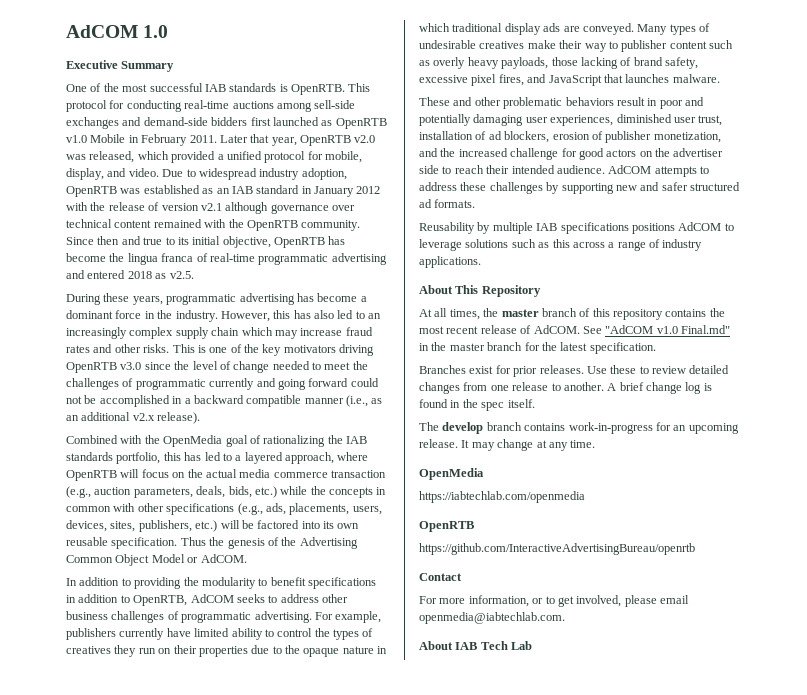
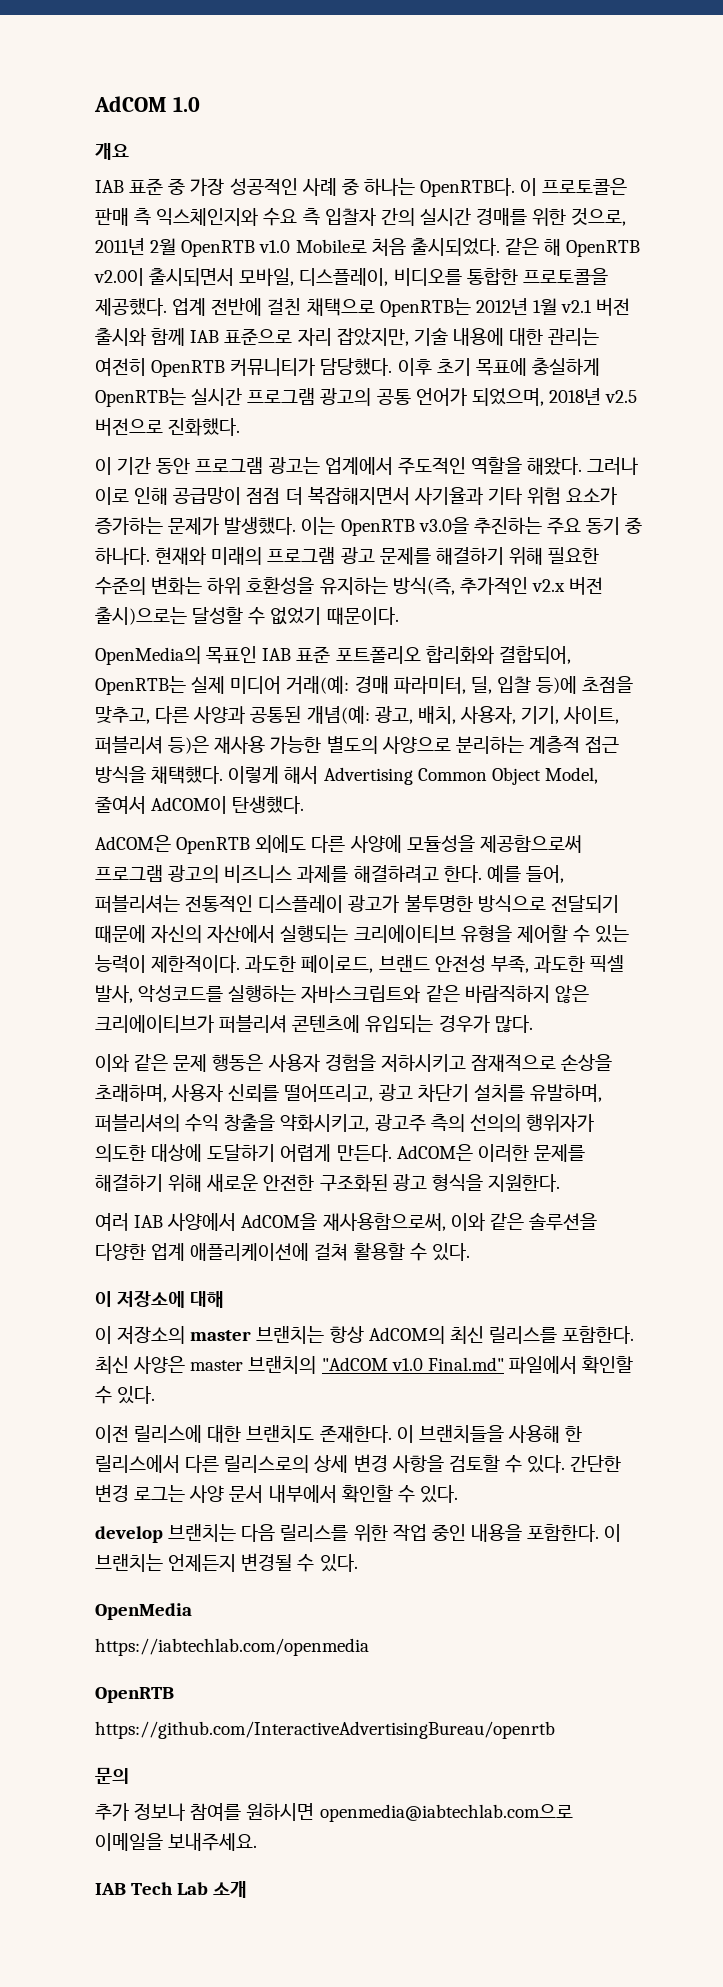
[66,60,175,72] [66,83,371,95] [66,100,356,112] [66,117,387,129] [66,134,376,146] [66,151,362,163] [66,168,347,180] [66,185,381,197] [66,202,355,214] [66,219,361,231] [66,236,346,248] [66,253,387,265] [66,270,194,279] [66,293,367,305] [66,310,382,322] [66,327,373,339] [66,344,375,356] [66,361,368,373] [66,378,379,390] [66,395,383,407] [66,412,201,424] [66,435,367,447] [66,452,369,464] [66,469,386,481] [66,486,387,498] [66,503,382,515] [66,520,360,532] [66,537,358,549] [66,554,247,566] [66,577,376,589] [66,594,348,606] [66,611,382,623] [66,628,374,640] [66,645,388,657] [419,23,710,35] [419,40,733,52] [419,57,698,69] [419,74,720,86] [419,97,704,109] [419,114,723,126] [419,131,721,143] [419,148,724,160] [419,165,709,177] [419,182,740,194] [419,199,476,208] [419,222,734,234] [419,239,703,251] [419,256,481,268] [419,285,541,297] [419,308,725,320] [419,325,730,334] [419,342,656,354] [419,365,730,377] [419,382,712,394] [419,399,535,411] [419,422,739,434] [419,439,596,451] [419,468,484,480] [419,491,585,503] [419,521,474,532] [419,543,695,555] [419,573,462,581] [419,595,689,607] [419,612,565,624] [419,641,453,650] Executive Summary // One of the most successful IAB standards is OpenRTB. This protocol for conducting real-time auctions among sell-side exchanges and demand-side bidders first launched as OpenRTB v1.0 Mobile in February 2011. Later that year, OpenRTB v2.0 was released, which provided a unified protocol for mobile, display, and video. Due to widespread industry adoption, OpenRTB was established as an IAB standard in January 2012 with the release of version v2.1 although governance over technical content remained with the OpenRTB community. Since then and true to its initial objective, OpenRTB has become the lingua franca of real-time programmatic advertising and entered 2018 as v2.5. // During these years, programmatic advertising has become a dominant force in the industry. However, this has also led to an increasingly complex supply chain which may increase fraud rates and other risks. This is one of the key motivators driving OpenRTB v3.0 since the level of change needed to meet the challenges of programmatic currently and going forward could not be accomplished in a backward compatible manner (i.e., as an additional v2.x release). // Combined with the OpenMedia goal of rationalizing the IAB standards portfolio, this has led to a layered approach, where OpenRTB will focus on the actual media commerce transaction (e.g., auction parameters, deals, bids, etc.) while the concepts in common with other specifications (e.g., ads, placements, users, devices, sites, publishers, etc.) will be factored into its own reusable specification. Thus the genesis of the Advertising Common Object Model or AdCOM. // In addition to providing the modularity to benefit specifications in addition to OpenRTB, AdCOM seeks to address other business challenges of programmatic advertising. For example, publishers currently have limited ability to control the types of creatives they run on their properties due to the opaque nature in which traditional display ads are conveyed. Many types of undesirable creatives make their way to publisher content such as overly heavy payloads, those lacking of brand safety, excessive pixel fires, and JavaScript that launches malware. // These and other problematic behaviors result in poor and potentially damaging user experiences, diminished user trust, installation of ad blockers, erosion of publisher monetization, and the increased challenge for good actors on the advertiser side to reach their intended audience. AdCOM attempts to address these challenges by supporting new and safer structured ad formats. // Reusability by multiple IAB specifications positions AdCOM to leverage solutions such as this across a range of industry applications. // About This Repository // At all times, the master branch of this repository contains the most recent release of AdCOM. See "AdCOM v1.0 Final.md" in the master branch for the latest specification. // Branches exist for prior releases. Use these to review detailed changes from one release to another. A brief change log is found in the spec itself. // The develop branch contains work-in-progress for an upcoming release. It may change at any time. // OpenMedia // https://iabtechlab.com/openmedia // OpenRTB // https://github.com/InteractiveAdvertisingBureau/openrtb // Contact // For more information, or to get involved, please email openmedia@iabtechlab.com. // About -> [95,143,129,160] [95,178,628,197] [95,208,627,226] [95,238,641,257] [94,268,608,286] [95,298,631,317] [95,328,600,346] [95,358,600,377] [95,388,638,407] [95,418,241,436] [95,457,639,475] [95,486,618,505] [95,517,643,536] [95,547,600,565] [95,576,604,595] [95,607,399,625] [95,646,571,665] [95,676,634,695] [95,706,620,724] [95,736,620,754] [95,766,598,785] [95,796,305,814] [95,835,582,854] [95,865,564,883] [95,895,619,913] [95,925,630,943] [95,955,625,973] [95,985,589,1003] [95,1015,533,1033] [95,1054,613,1072] [95,1084,602,1102] [95,1114,594,1132] [95,1144,585,1162] [95,1174,560,1192] [95,1213,597,1231] [95,1243,470,1261] [95,1291,225,1308] [95,1326,635,1344] [95,1356,634,1374] [95,1386,156,1404] [95,1425,583,1443] [95,1454,622,1473] [95,1484,458,1503] [95,1524,622,1543] [95,1553,358,1572] [95,1603,192,1620] [95,1638,369,1656] [95,1687,174,1703] [95,1721,555,1739] [95,1767,129,1784] [95,1803,573,1822] [95,1833,258,1851] 개요 // IAB 표준 중 가장 성공적인 사례 중 하나는 OpenRTB다. 이 프로토콜은 판매 측 익스체인지와 수요 측 입찰자 간의 실시간 경매를 위한 것으로, 2011년 2월 OpenRTB v1.0 Mobile로 처음 출시되었다. 같은 해 OpenRTB v2.0이 출시되면서 모바일, 디스플레이, 비디오를 통합한 프로토콜을 제공했다. 업계 전반에 걸친 채택으로 OpenRTB는 2012년 1월 v2.1 버전 출시와 함께 IAB 표준으로 자리 잡았지만, 기술 내용에 대한 관리는 여전히 OpenRTB 커뮤니티가 담당했다. 이후 초기 목표에 충실하게 OpenRTB는 실시간 프로그램 광고의 공통 언어가 되었으며, 2018년 v2.5 버전으로 진화했다. // 이 기간 동안 프로그램 광고는 업계에서 주도적인 역할을 해왔다. 그러나 이로 인해 공급망이 점점 더 복잡해지면서 사기율과 기타 위험 요소가 증가하는 문제가 발생했다. 이는 OpenRTB v3.0을 추진하는 주요 동기 중 하나다. 현재와 미래의 프로그램 광고 문제를 해결하기 위해 필요한 수준의 변화는 하위 호환성을 유지하는 방식(즉, 추가적인 v2.x 버전 출시)으로는 달성할 수 없었기 때문이다. // OpenMedia의 목표인 IAB 표준 포트폴리오 합리화와 결합되어, OpenRTB는 실제 미디어 거래(예: 경매 파라미터, 딜, 입찰 등)에 초점을 맞추고, 다른 사양과 공통된 개념(예: 광고, 배치, 사용자, 기기, 사이트, 퍼블리셔 등)은 재사용 가능한 별도의 사양으로 분리하는 계층적 접근 방식을 채택했다. 이렇게 해서 Advertising Common Object Model, 줄여서 AdCOM이 탄생했다. // AdCOM은 OpenRTB 외에도 다른 사양에 모듈성을 제공함으로써 프로그램 광고의 비즈니스 과제를 해결하려고 한다. 예를 들어, 퍼블리셔는 전통적인 디스플레이 광고가 불투명한 방식으로 전달되기 때문에 자신의 자산에서 실행되는 크리에이티브 유형을 제어할 수 있는 능력이 제한적이다. 과도한 페이로드, 브랜드 안전성 부족, 과도한 픽셀 발사, 악성코드를 실행하는 자바스크립트와 같은 바람직하지 않은 크리에이티브가 퍼블리셔 콘텐츠에 유입되는 경우가 많다. // 이와 같은 문제 행동은 사용자 경험을 저하시키고 잠재적으로 손상을 초래하며, 사용자 신뢰를 떨어뜨리고, 광고 차단기 설치를 유발하며, 퍼블리셔의 수익 창출을 약화시키고, 광고주 측의 선의의 행위자가 의도한 대상에 도달하기 어렵게 만든다. AdCOM은 이러한 문제를 해결하기 위해 새로운 안전한 구조화된 광고 형식을 지원한다. // 여러 IAB 사양에서 AdCOM을 재사용함으로써, 이와 같은 솔루션을 다양한 업계 애플리케이션에 걸쳐 활용할 수 있다. // 이 저장소에 대해 // 이 저장소의 master 브랜치는 항상 AdCOM의 최신 릴리스를 포함한다. 최신 사양은 master 브랜치의 "AdCOM v1.0 Final.md" 파일에서 확인할 수 있다. // 이전 릴리스에 대한 브랜치도 존재한다. 이 브랜치들을 사용해 한 릴리스에서 다른 릴리스로의 상세 변경 사항을 검토할 수 있다. 간단한 변경 로그는 사양 문서 내부에서 확인할 수 있다. // develop 브랜치는 다음 릴리스를 위한 작업 중인 내용을 포함한다. 이 브랜치는 언제든지 변경될 수 있다. // OpenMedia // https://iabtechlab.com/openmedia // OpenRTB // https://github.com/InteractiveAdvertisingBureau/openrtb // 문의 // 추가 정보나 참여를 원하시면 openmedia@iabtechlab.com으로 이메일을 보내주세요. //
(533, 645) none -> [213,1881,248,1898] 소개

